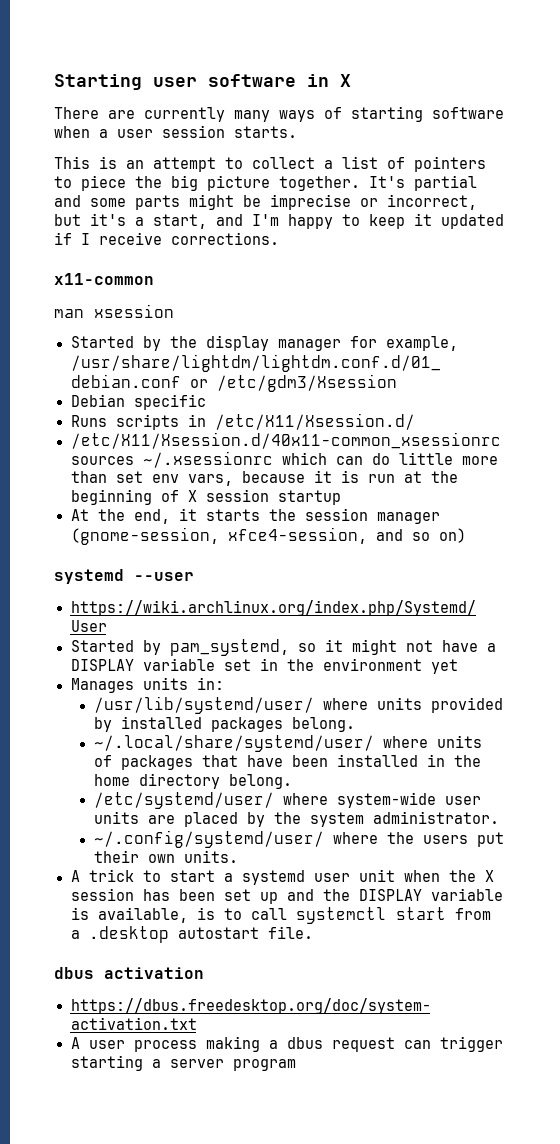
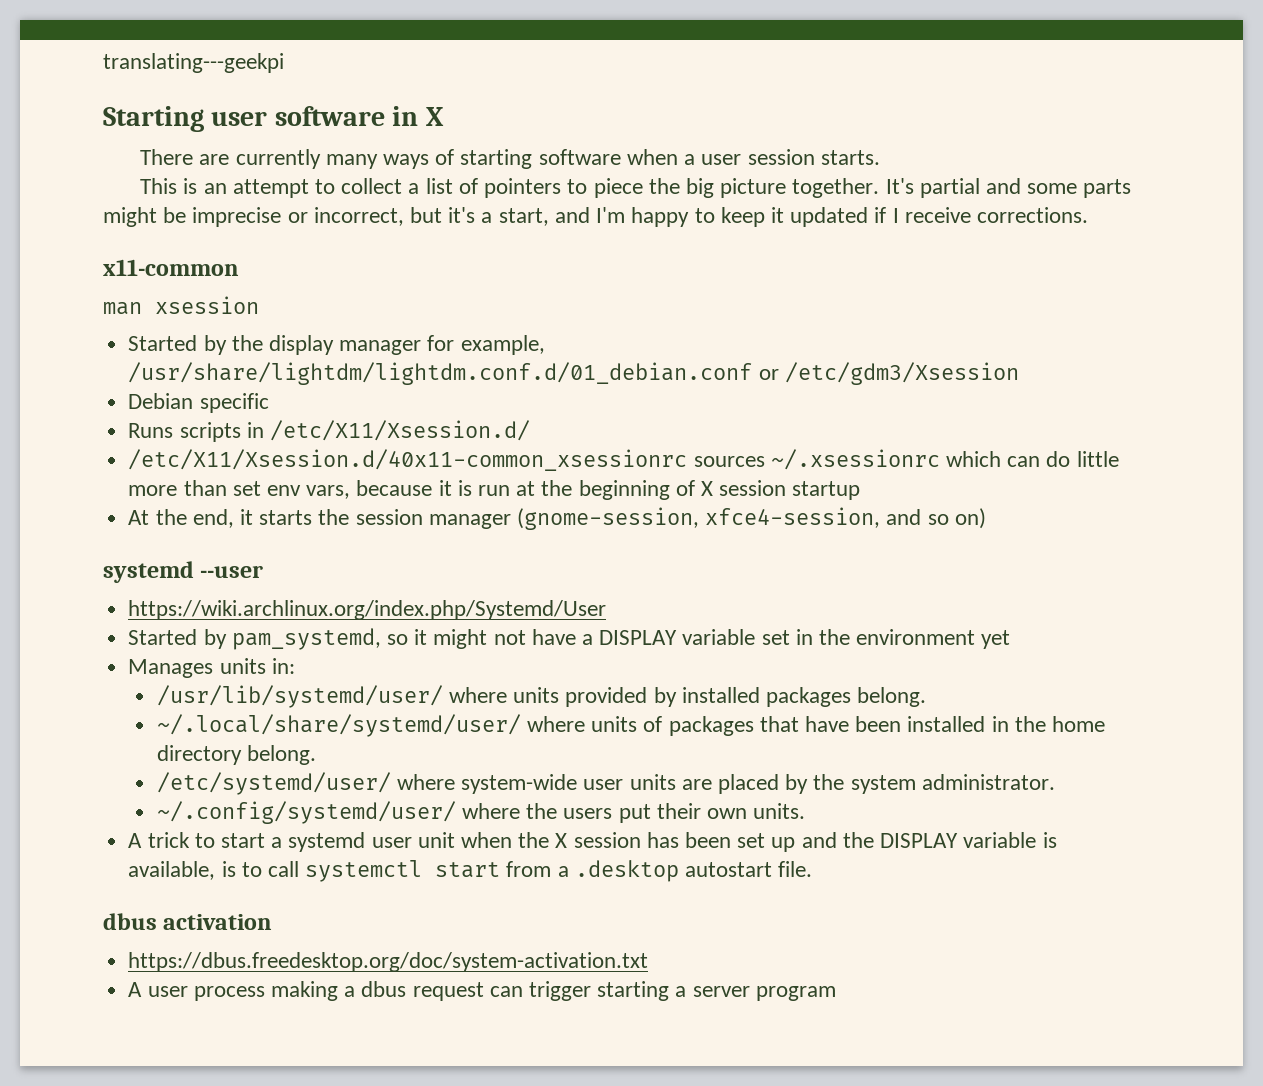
(54, 82) none -> [103,53,284,73] translating---geekpi //

